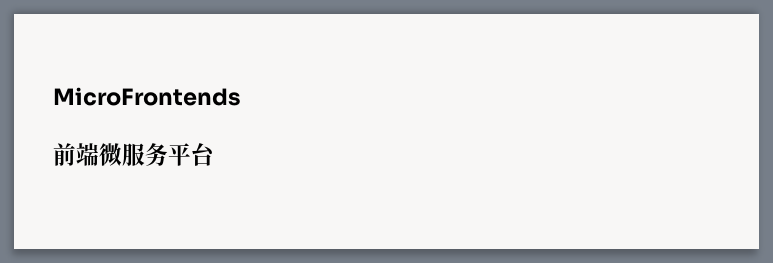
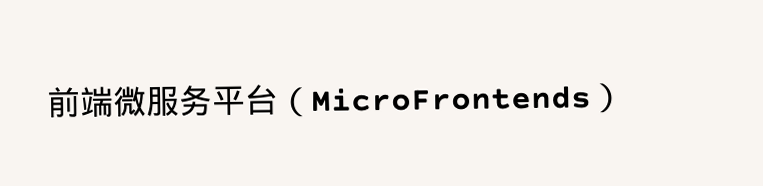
[53,87,241,106] MicroFrontends // -> (46, 102) none
(215, 154) none -> [277,82,625,118] （MicroFrontends）

